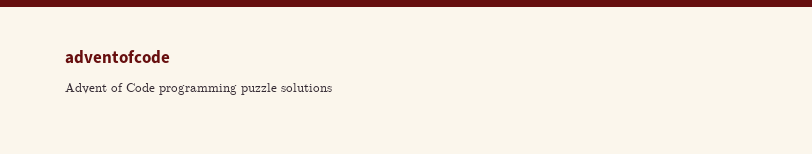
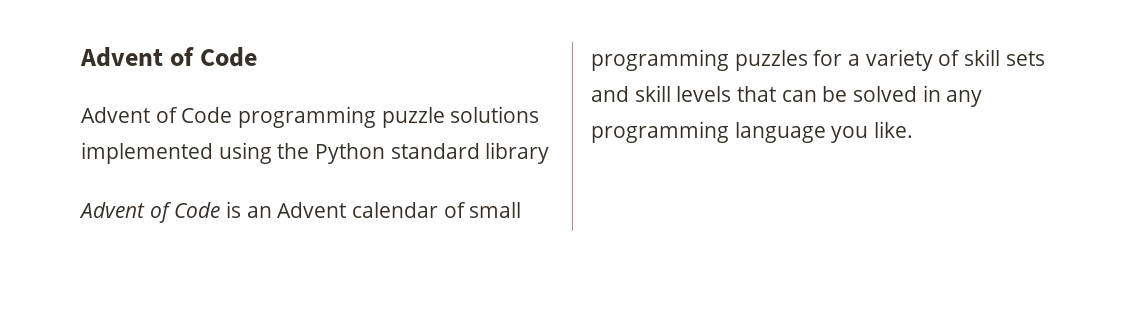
[65,50,170,64] adventofcode -> [80,47,258,67] Advent of Code
(332, 87) none -> [81,142,550,164] [79,201,522,223] [591,49,1045,71] [591,85,983,107] [591,121,914,143] implemented using the Python standard library // Advent of Code is an Advent calendar of small programming puzzles for a variety of skill sets and skill levels that can be solved in any programming language you like.

